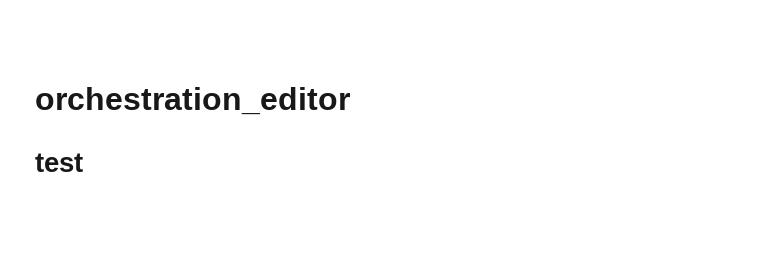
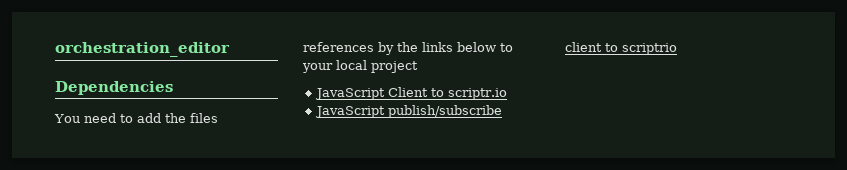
[35,153,83,172] test -> [55,81,173,95] [54,113,218,123] [303,42,513,55] [302,60,418,73] [315,87,508,100] [315,105,503,118] [565,42,678,55] Dependencies // You need to add the files references by the links below to your local project // JavaScript Client to scriptr.io // JavaScript publish/subscribe client to scriptrio

